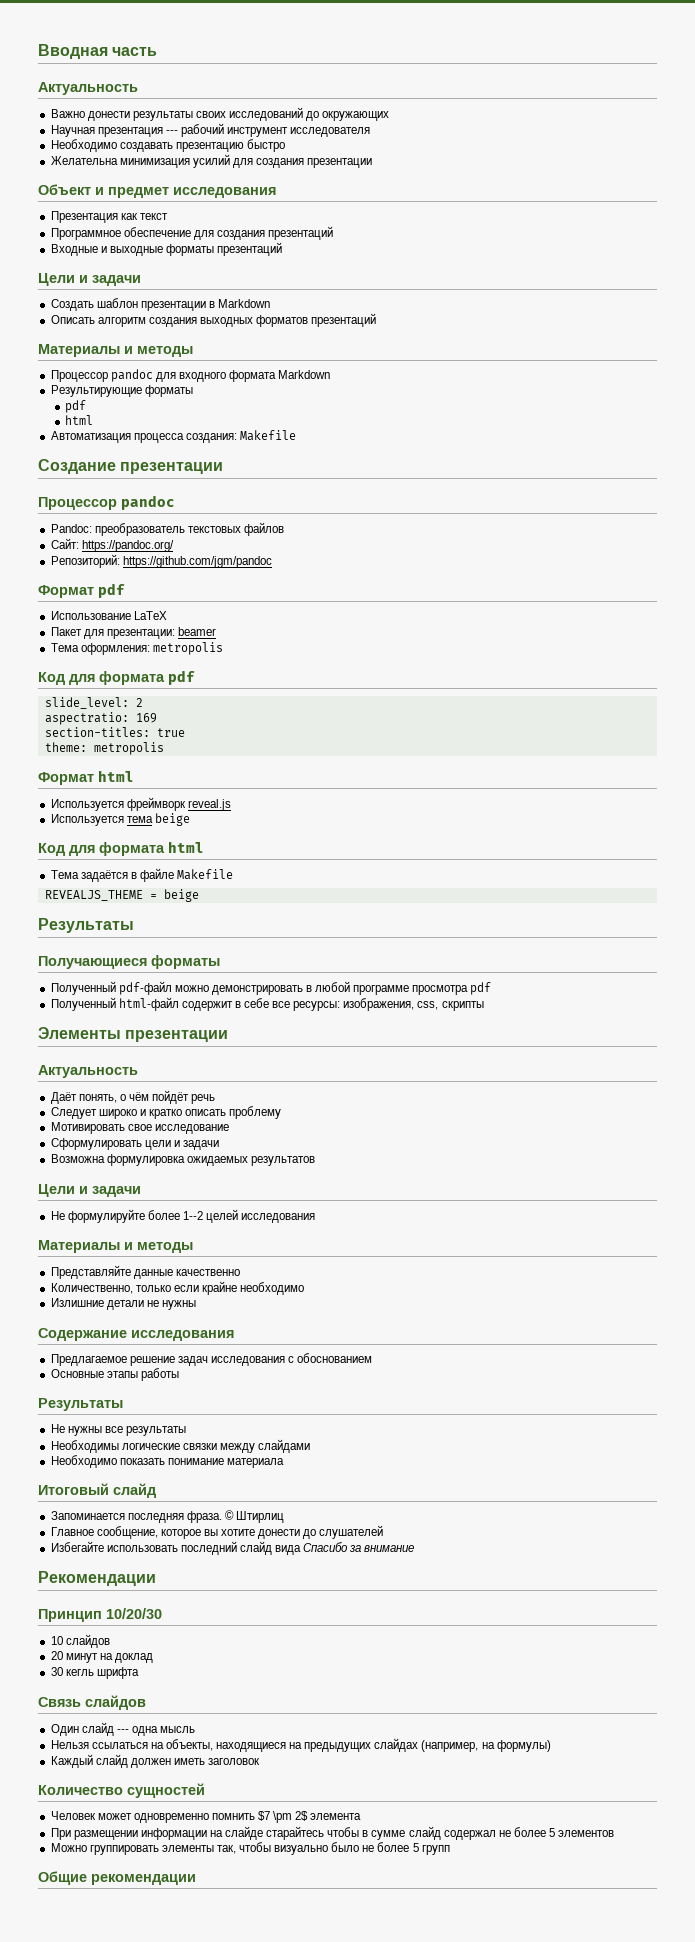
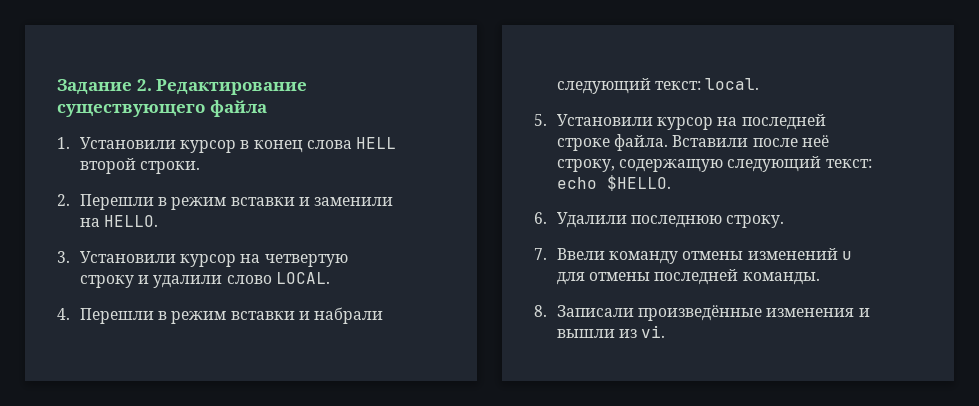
[38,44,158,59] [38,82,138,95] [50,107,390,121] [50,123,371,137] [50,139,285,152] [50,154,373,168] [38,184,276,198] [50,211,168,223] [50,226,334,240] [50,242,283,256] [38,273,141,286] [50,298,271,311] [50,313,377,327] [38,344,193,357] [50,369,331,382] [50,385,193,397] [64,400,86,413] [64,415,93,425] [50,430,296,443] [38,459,224,474] [38,495,175,510] [50,522,284,536] [50,538,174,552] [50,554,272,568] [38,583,125,598] [50,611,167,620] [50,627,216,639] [50,642,223,655] [38,670,195,685] [44,697,143,709] [44,712,157,725] [44,727,185,737] [44,742,164,755] [38,770,134,785] [50,797,231,811] [50,813,190,826] [38,841,204,856] [50,868,234,882] [44,889,199,902] [38,918,134,933] [38,955,220,969] [50,981,492,995] [50,997,484,1011] [38,1027,229,1042] [38,1065,138,1078] [50,1090,216,1104] [50,1106,282,1119] [50,1122,229,1134] [50,1138,219,1150] [50,1154,315,1166] [38,1184,141,1197] [50,1209,316,1223] [38,1240,193,1253] [50,1265,240,1279] [50,1281,305,1295] [50,1298,196,1310] [38,1328,234,1341] [50,1353,373,1366] [50,1368,179,1381] [38,1398,123,1411] [50,1424,186,1436] [50,1439,311,1453] [50,1455,284,1468] [38,1483,156,1498] [50,1510,285,1523] [50,1525,384,1539] [50,1541,415,1555] [38,1571,156,1586] [38,1608,162,1622] [50,1634,110,1648] [50,1651,153,1663] [50,1667,139,1679] [38,1695,146,1710] [50,1722,196,1736] [50,1738,551,1752] [50,1754,261,1768] [38,1783,205,1798] [50,1811,362,1823] [50,1826,615,1840] [50,1842,450,1855] [38,1871,196,1885] Вводная часть // Актуальность // Важно донести результаты своих исследований до окружающих // Научная презентация --- рабочий инструмент исследователя // Необходимо создавать презентацию быстро // Желательна минимизация усилий для создания презентации // Объект и предмет исследования // Презентация как текст // Программное обеспечение для создания презентаций // Входные и выходные форматы презентаций // Цели и задачи // Создать шаблон презентации в Markdown // Описать алгоритм создания выходных форматов презентаций // Материалы и методы // Процессор pandoc для входного формата Markdown // Результирующие форматы // pdf // html // Автоматизация процесса создания: Makefile // Создание презентации // Процессор pandoc // Pandoc: преобразователь текстовых файлов // Сайт: https://pandoc.org/ // Репозиторий: https://github.com/jgm/pandoc // Формат pdf // Использование LaTeX // Пакет для презентации: beamer // Тема оформления: metropolis // Код для формата pdf // slide_level: 2 // aspectratio: 169 // section-titles: true // theme: metropolis // Формат html // Используется фреймворк reveal.js // Используется тема beige // Код для формата html // Тема задаётся в файле Makefile // REVEALJS_THEME = beige // Результаты // Получающиеся форматы // Полученный pdf-файл можно демонстрировать в любой программе просмотра pdf // Полученный html-файл содержит в себе все ресурсы: изображения, css, скрипты // Элементы презентации // Актуальность // Даёт понять, о чём пойдёт речь // Следует широко и кратко описать проблему // Мотивировать свое исследование // Сформулировать цели и задачи // Возможна формулировка ожидаемых результатов // Цели и задачи // Не формулируйте более 1--2 целей исследования // Материалы и методы // Представляйте данные качественно // Количественно, только если крайне необходимо // Излишние детали не нужны // Содержание исследования // Предлагаемое решение задач исследования с обоснованием // Основные этапы работы // Результаты // Не нужны все результаты // Необходимы логические связки между слайдами // Необходимо показать понимание материала // Итоговый слайд // Запоминается последняя фраза. © Штирлиц // Главное сообщение, которое вы хотите донести до слушателей // Избегайте использовать последний слайд вида Спасибо за внимание // Рекомендации // Принцип 10/20/30 // 10 слайдов // 20 минут на доклад // 30 кегль шрифта // Связь слайдов // Один слайд --- одна мысль // Нельзя ссылаться на объекты, находящиеся на предыдущих слайдах (например, на формулы) // Каждый слайд должен иметь заголовок // Количество сущностей // Человек может одновременно помнить $7 \pm 2$ элемента // При размещении информации на слайде старайтесь чтобы в сумме слайд содержал не более 5 элементов // Можно группировать элементы так, чтобы визуально было не более 5 групп // Общие рекомендации -> [57,79,308,95] [57,100,267,117] [57,137,396,153] [80,158,201,174] [57,194,393,210] [80,215,159,227] [57,251,348,267] [80,272,330,288] [57,307,383,324] [557,78,760,94] [534,114,826,130] [557,134,829,151] [557,156,872,172] [557,175,672,191] [534,212,785,228] [534,248,852,264] [557,269,820,285] [534,305,870,321] [557,325,666,338] Задание 2. Редактирование существующего файла // 1. Установили курсор в конец слова HELL второй строки. // 2. Перешли в режим вставки и заменили на HELLO. // 3. Установили курсор на четвертую строку и удалили слово LOCAL. // 4. Перешли в режим вставки и набрали следующий текст: local. // 5. Установили курсор на последней строке файла. Вставили после неё строку, содержащую следующий текст: echo $HELLO. // 6. Удалили последнюю строку. // 7. Ввели команду отмены изменений u для отмены последней команды. // 8. Записали произведённые изменения и вышли из vi.

